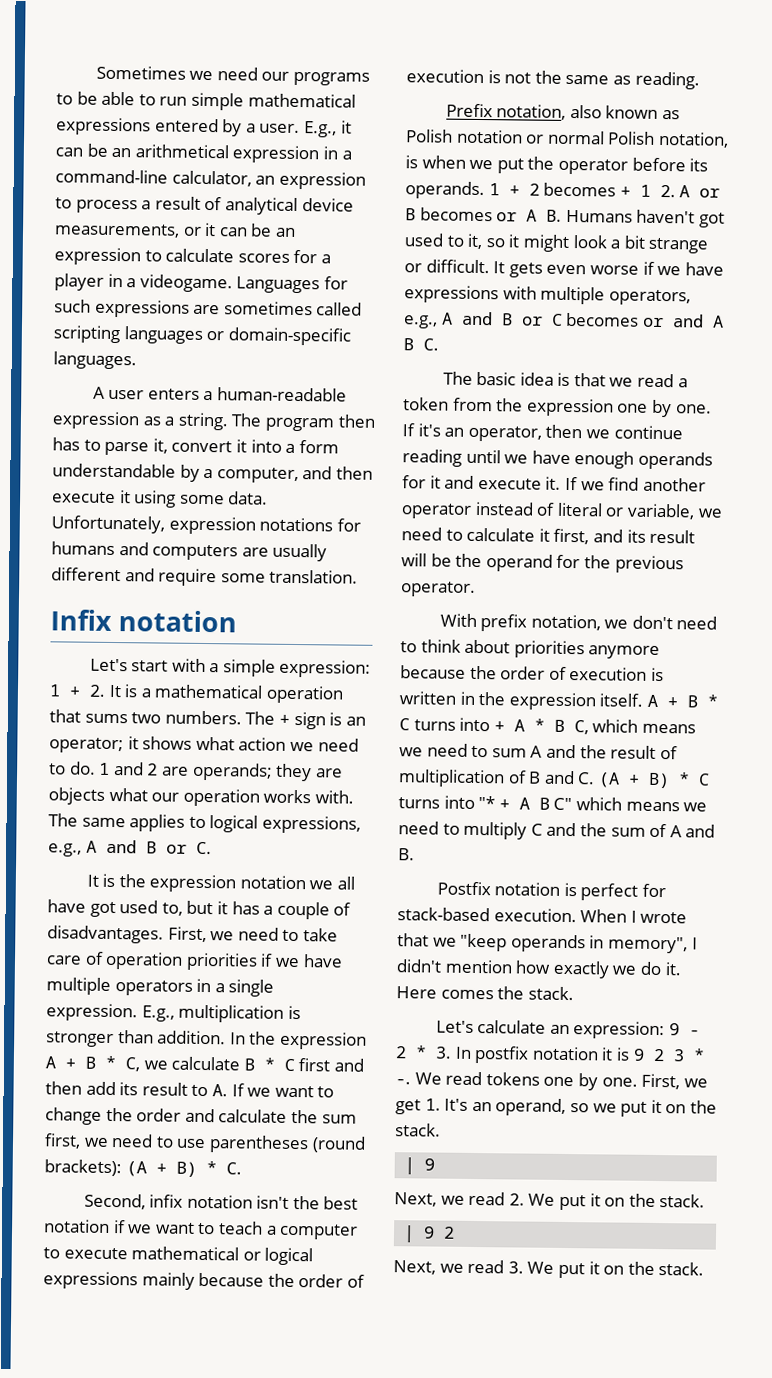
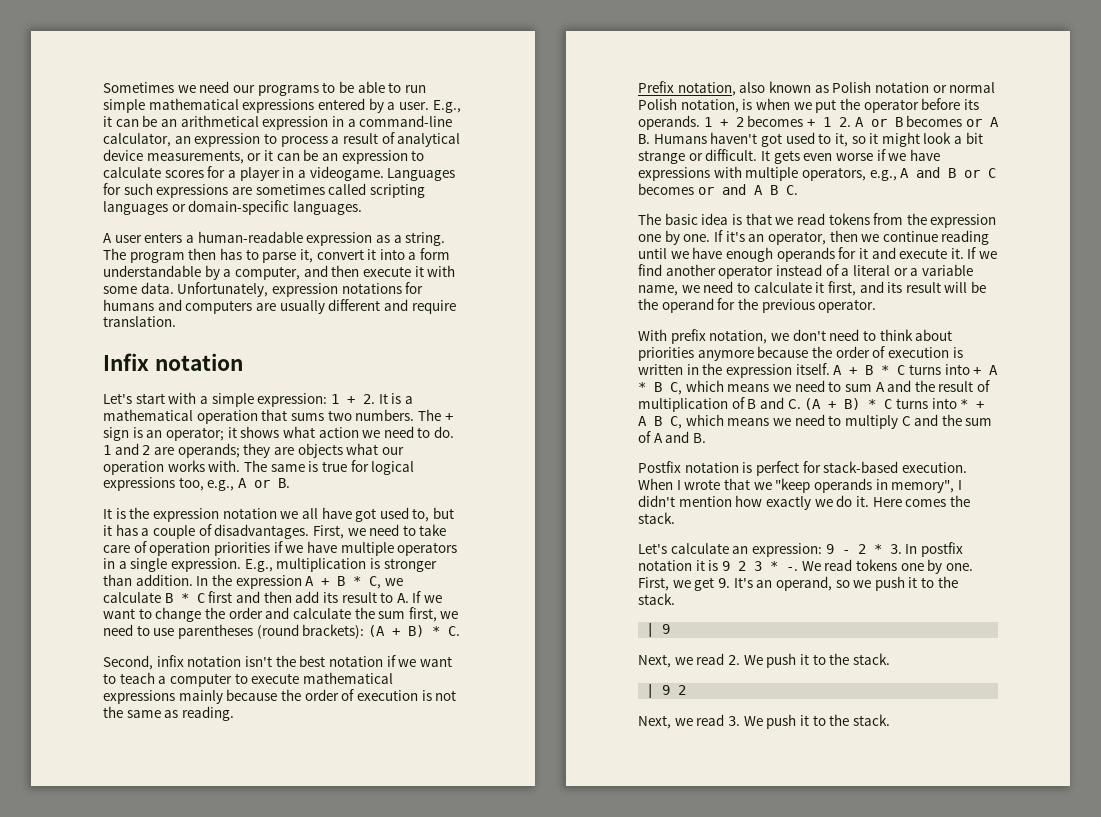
[133,490,177,508] using -> [427,265,456,277] with
[220,573,266,583] some -> (456, 307) none
[129,814,361,834] [48,839,212,857] applies to logical expressions, e.g., A and B or C. -> [308,460,415,475] [103,477,290,491] is true for logical expressions too, e.g., A or B.
[242,1247,314,1266] or logical -> (393, 678) none
[677,378,688,388] [403,397,449,411] a token -> [828,213,870,225] tokens
(556, 509) none -> [841,268,850,276] a
[626,503,695,520] variable, -> [910,264,973,276] [638,285,678,296] a variable name,
[478,796,496,810] "* -> [960,399,969,409] *
[553,797,573,811] C" -> [670,416,682,429] C,
[424,1098,441,1111] 1. -> [717,578,730,588] 9.
[620,1099,687,1117] put it on -> [874,576,935,591] push it to
[558,1193,626,1211] put it on -> [766,653,826,668] push it to
[557,1261,625,1279] put it on -> [766,714,826,729] push it to

